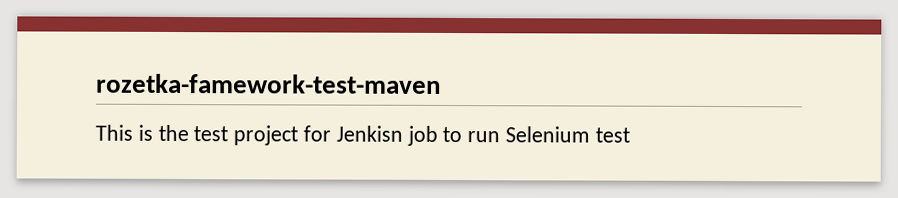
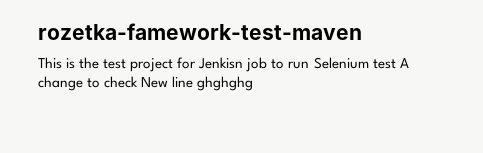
(630, 135) none -> [399,58,409,68] [38,76,254,91] A change to check New line ghghghg

